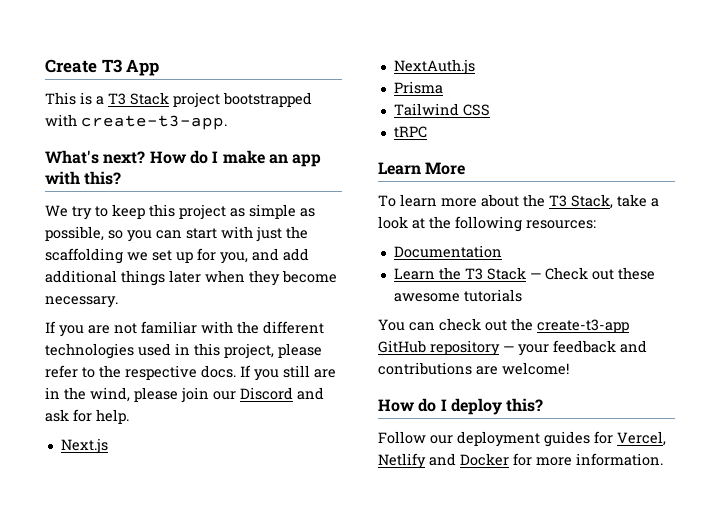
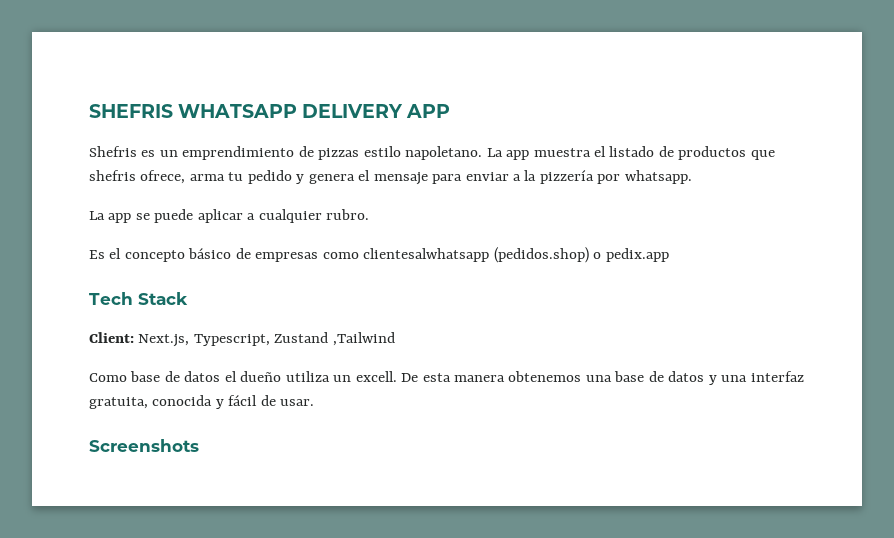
[45,59,160,76] [45,92,312,108] [45,114,227,130] [45,150,322,167] [45,171,122,185] [45,204,315,220] [45,226,308,242] [45,248,309,264] [45,270,337,286] [45,296,118,308] [45,321,324,337] [45,343,322,359] [45,365,336,381] [45,387,324,403] [45,409,129,424] [60,438,108,454] [393,59,475,75] [393,81,443,94] [393,103,490,116] [393,126,427,138] [378,162,466,175] [378,194,659,209] [378,216,596,232] [393,245,502,258] [393,267,655,280] [393,289,522,302] [378,318,629,333] [378,340,647,356] [378,362,569,375] [378,398,544,415] [378,431,666,447] [378,453,663,469] Create T3 App // This is a T3 Stack project bootstrapped with create-t3-app. // What's next? How do I make an app with this? // We try to keep this project as simple as possible, so you can start with just the scaffolding we set up for you, and add additional things later when they become necessary. // If you are not familiar with the different technologies used in this project, please refer to the respective docs. If you still are in the wind, please join our Discord and ask for help. // Next.js // NextAuth.js // Prisma // Tailwind CSS // tRPC // Learn More // To learn more about the T3 Stack, take a look at the following resources: // Documentation // Learn the T3 Stack — Check out these awesome tutorials // You can check out the create-t3-app GitHub repository — your feedback and contributions are welcome! // How do I deploy this? // Follow our deployment guides for Vercel, Netlify and Docker for more information. -> [89,104,451,118] [89,146,775,160] [89,170,692,185] [89,209,370,223] [89,247,669,263] [89,292,188,305] [89,332,395,347] [89,371,804,385] [89,395,315,409] [89,439,199,452] SHEFRIS WHATSAPP DELIVERY APP // Shefris es un emprendimiento de pizzas estilo napoletano. La app muestra el listado de productos que shefris ofrece, arma tu pedido y genera el mensaje para enviar a la pizzería por whatsapp. // La app se puede aplicar a cualquier rubro. // Es el concepto básico de empresas como clientesalwhatsapp (pedidos.shop) o pedix.app // Tech Stack // Client: Next.js, Typescript, Zustand ,Tailwind // Como base de datos el dueño utiliza un excell. De esta manera obtenemos una base de datos y una interfaz gratuita, conocida y fácil de usar. // Screenshots

